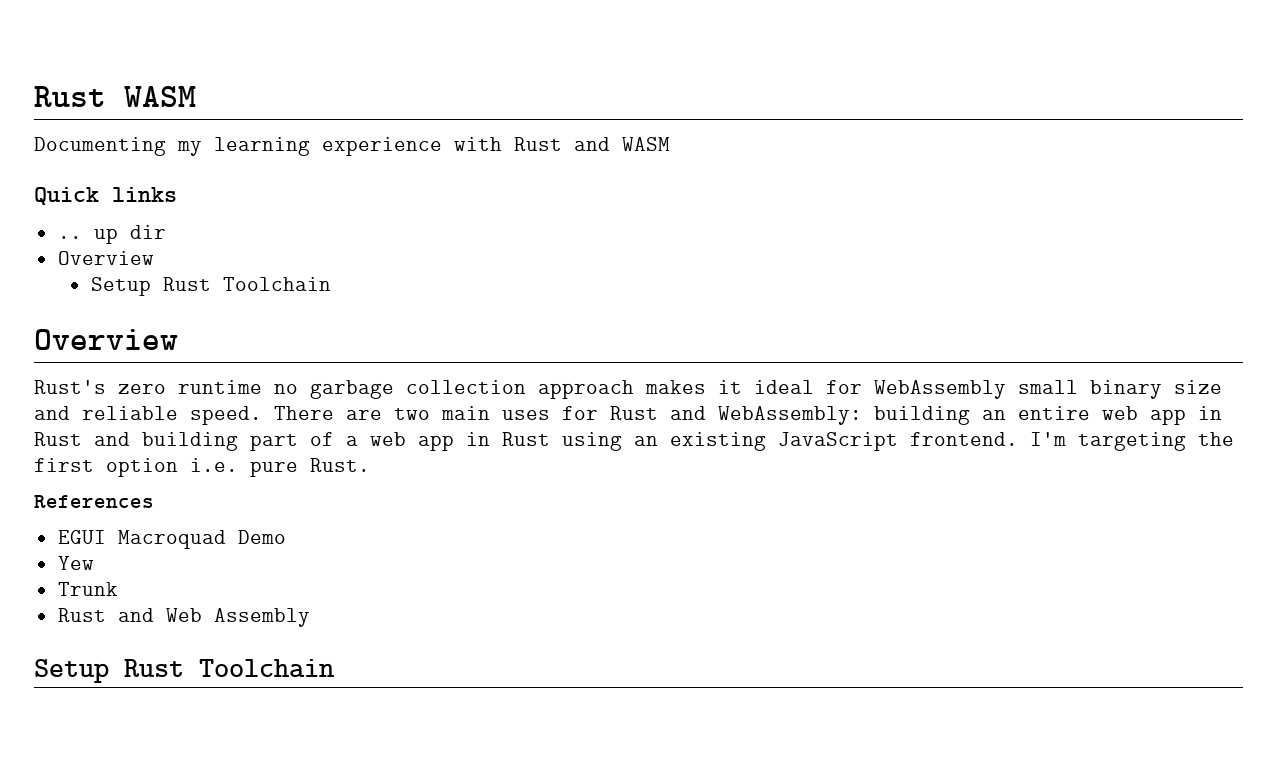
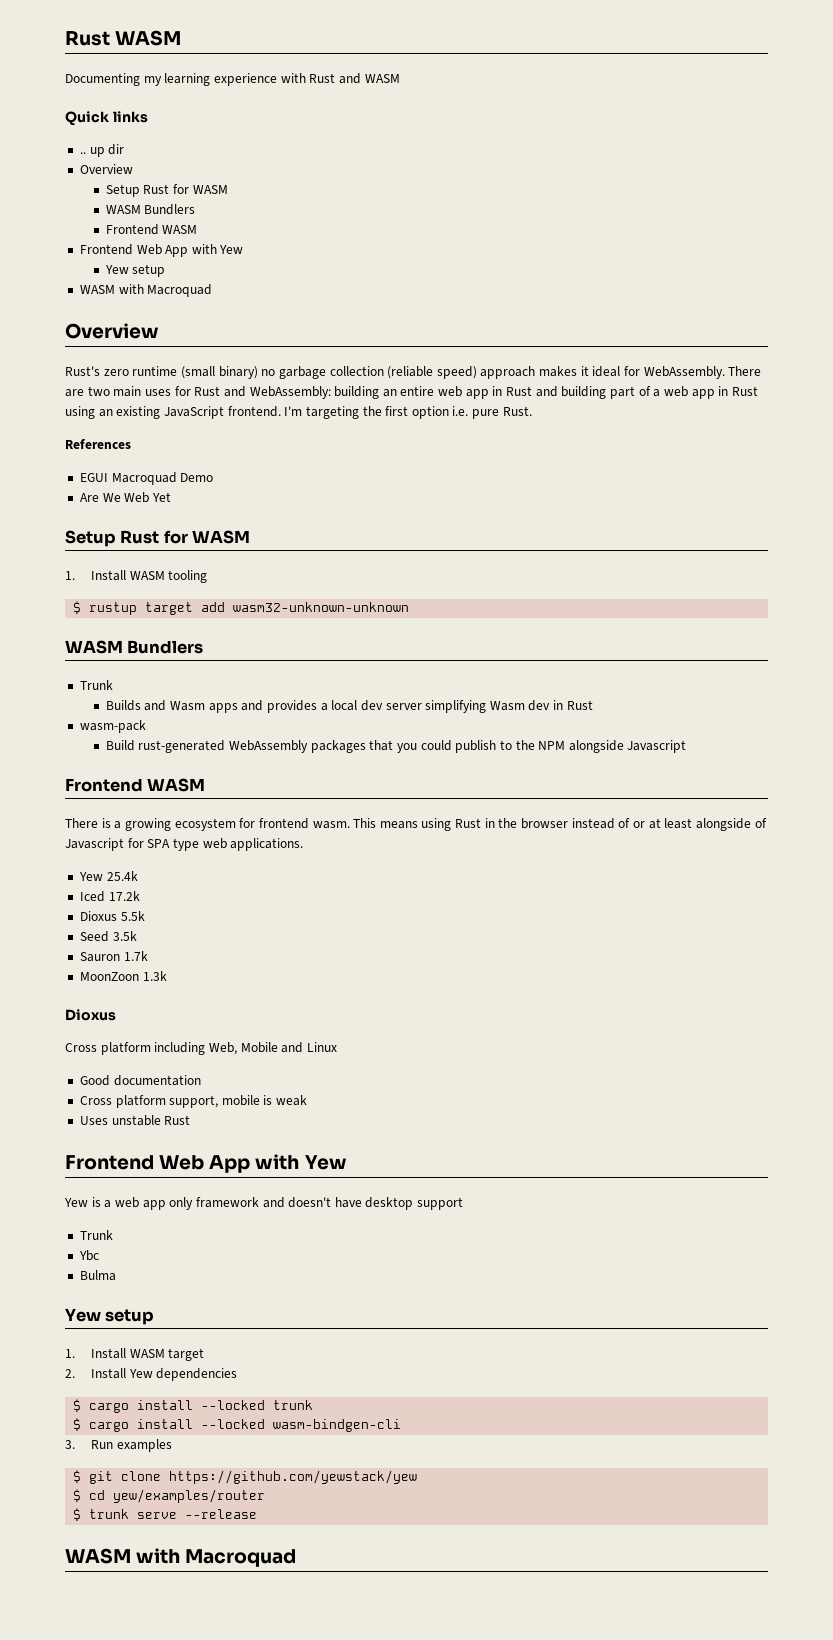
[222,277,331,291] Toolchain -> [173,184,228,194] [105,204,196,215] [105,224,198,235] [79,244,244,257] [104,264,166,277] [79,284,213,297] for WASM // WASM Bundlers // Frontend WASM // Frontend Web App with Yew // Yew setup // WASM with Macroquad
(262, 387) none -> [180,366,258,379] (small binary)
(526, 387) none -> [387,366,477,379] (reliable speed)
[874,380,1222,399] [34,406,262,425] WebAssembly small binary size and reliable speed. -> [643,366,725,379] WebAssembly.
[57,556,94,570] [57,582,118,596] [57,608,310,627] [34,659,335,683] Yew // Trunk // Rust and Web Assembly // Setup Rust Toolchain -> [79,492,171,503] [65,530,251,547] [65,570,208,583] [73,601,410,615] [65,640,204,654] [79,680,113,690] [105,700,593,713] [79,720,146,733] [105,740,687,753] [65,778,206,792] [65,818,767,831] [65,838,304,851] [78,871,138,881] [79,891,140,902] [79,911,145,921] [79,931,137,942] [79,951,148,962] [79,971,167,981] [65,1009,116,1021] [65,1042,337,1055] [79,1075,201,1086] [79,1095,308,1108] [79,1115,191,1126] [65,1154,347,1173] [64,1197,464,1210] [79,1230,113,1240] [78,1250,99,1261] [79,1270,116,1281] [65,1308,155,1325] [65,1348,205,1361] [65,1368,238,1381] [73,1399,314,1413] [73,1418,402,1432] [65,1439,172,1452] [73,1470,418,1484] [73,1489,266,1503] [73,1508,258,1521] [65,1548,297,1567] Are We Web Yet // Setup Rust for WASM // 1. Install WASM tooling // $ rustup target add wasm32-unknown-unknown // WASM Bundlers // Trunk // Builds and Wasm apps and provides a local dev server simplifying Wasm dev in Rust // wasm-pack // Build rust-generated WebAssembly packages that you could publish to the NPM alongside Javascript // Frontend WASM // There is a growing ecosystem for frontend wasm. This means using Rust in the browser instead of or at least alongside of Javascript for SPA type web applications. // Yew 25.4k // Iced 17.2k // Dioxus 5.5k // Seed 3.5k // Sauron 1.7k // MoonZoon 1.3k // Dioxus // Cross platform including Web, Mobile and Linux // Good documentation // Cross platform support, mobile is weak // Uses unstable Rust // Frontend Web App with Yew // Yew is a web app only framework and doesn't have desktop support // Trunk // Ybc // Bulma // Yew setup // 1. Install WASM target // 2. Install Yew dependencies // $ cargo install --locked trunk // $ cargo install --locked wasm-bindgen-cli // 3. Run examples // $ git clone https://github.com/yewstack/yew // $ cd yew/examples/router // $ trunk serve --release // WASM with Macroquad

